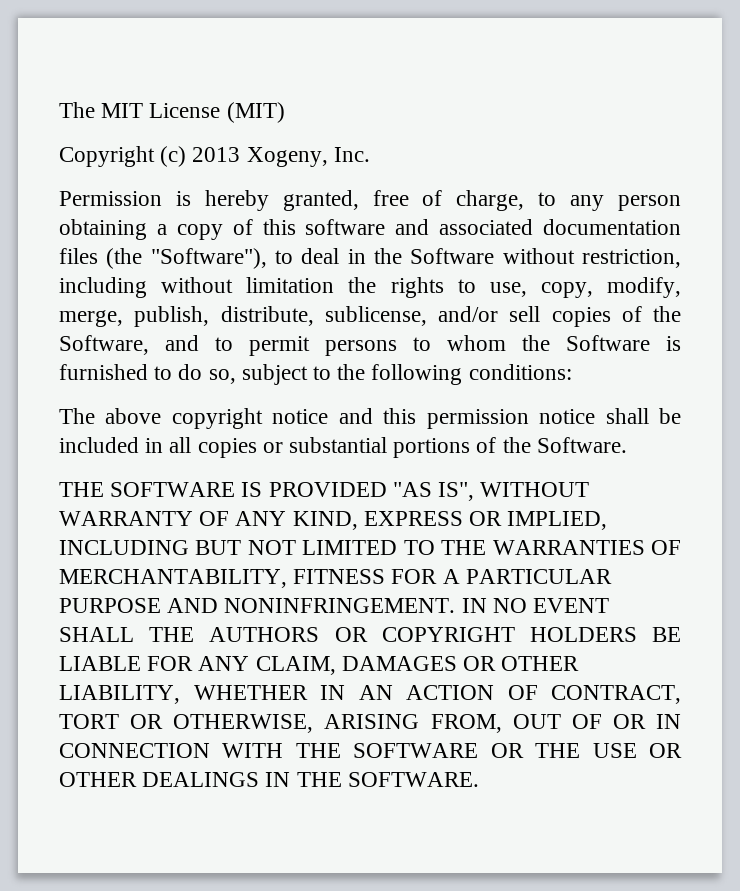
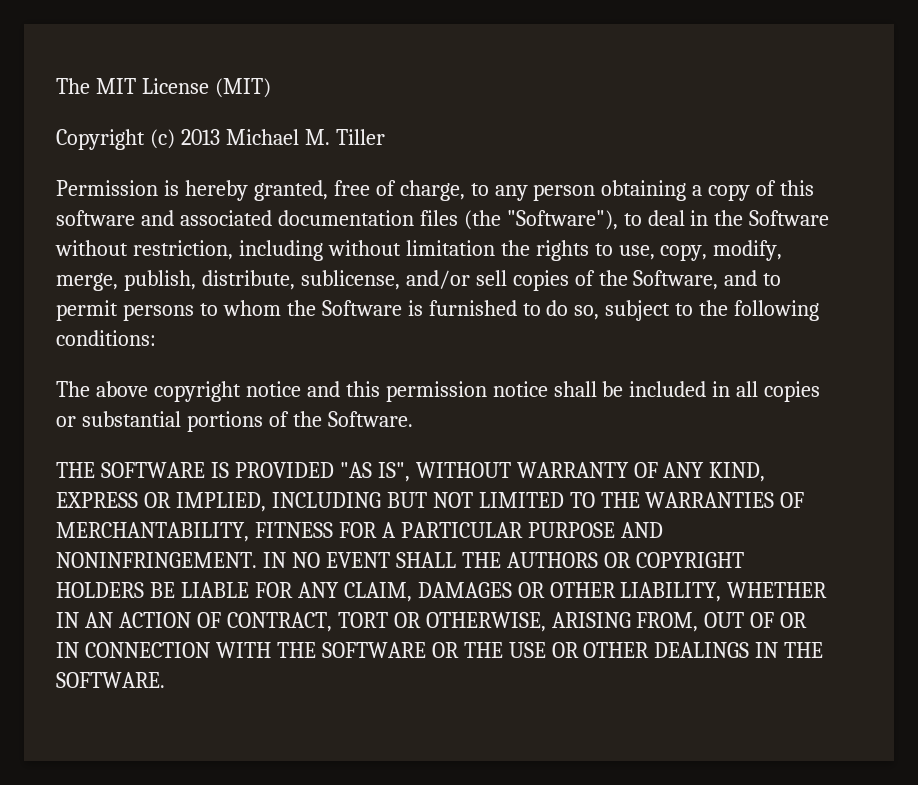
[246,147,370,167] Xogeny, Inc. -> [225,129,385,145] Michael M. Tiller

